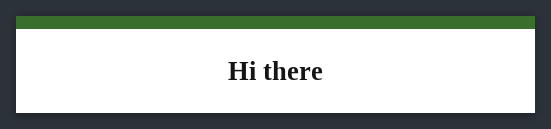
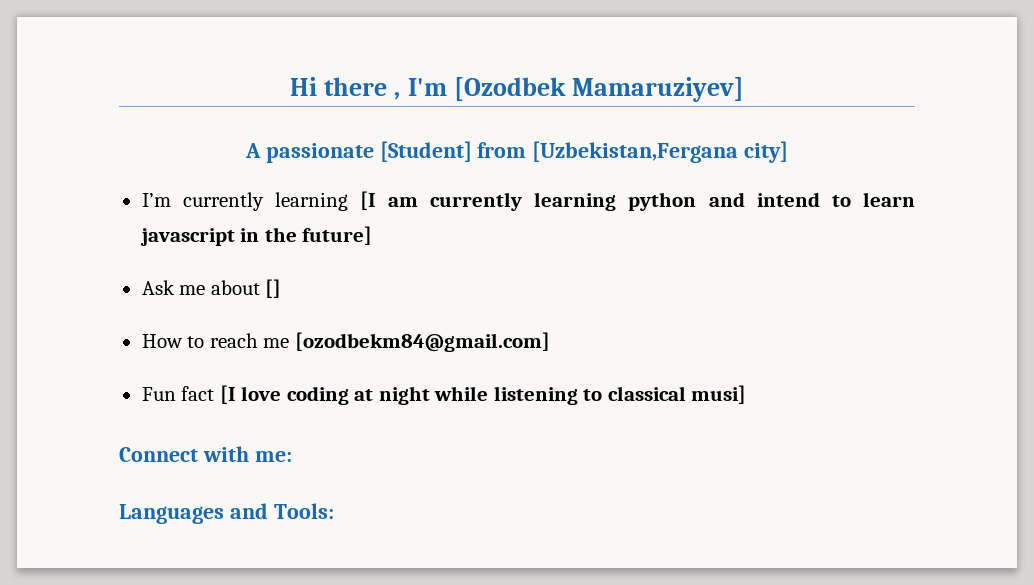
(324, 70) none -> [394,77,744,102] [244,141,789,163] [141,191,915,211] [139,226,373,246] [141,279,282,298] [141,332,550,352] [141,385,747,405] [119,446,292,462] [119,503,334,524] , I'm [Ozodbek Mamaruziyev] // A passionate [Student] from [Uzbekistan,Fergana city] // I’m currently learning [I am currently learning python and intend to learn javascript in the future] // Ask me about [] // How to reach me [ozodbekm84@gmail.com] // Fun fact [I love coding at night while listening to classical musi] // Connect with me: // Languages and Tools:

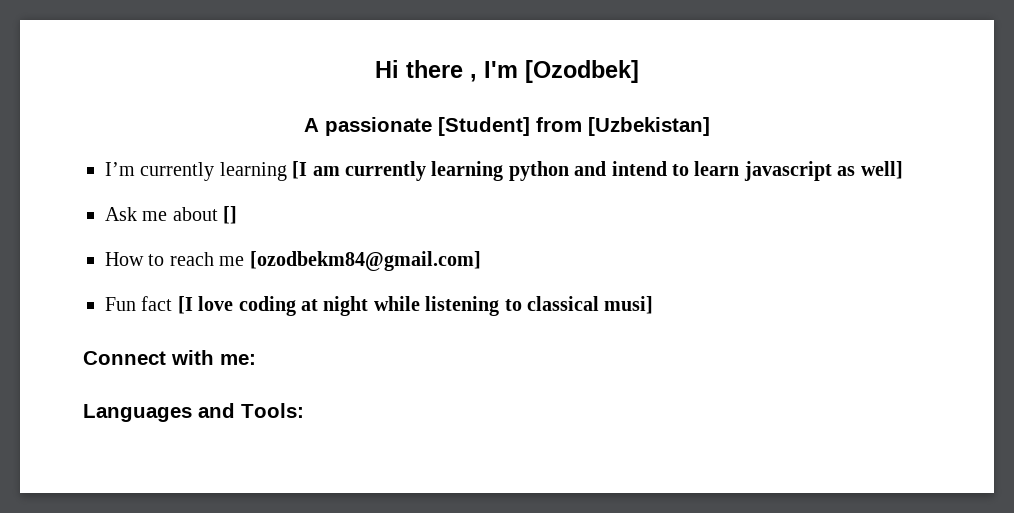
[453,77,744,102] [Ozodbek Mamaruziyev] -> [525,60,639,83] [Ozodbek]
[532,141,789,163] [Uzbekistan,Fergana city] -> [588,117,710,136] [Uzbekistan]
[240,226,373,245] in the future] -> [837,161,903,179] as well]

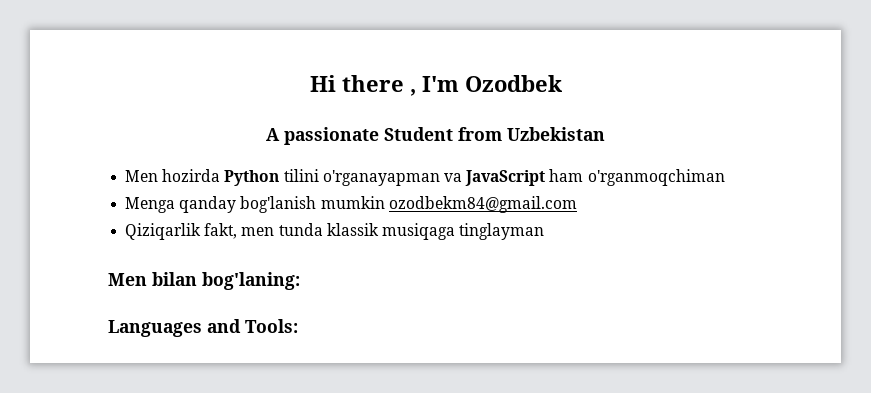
[525,60,639,83] [Ozodbek] -> [464,75,562,92] Ozodbek
[438,117,710,136] [105,161,903,181] [105,206,238,224] [105,251,481,271] [105,296,654,316] [83,350,256,365] [Student] from [Uzbekistan] // I’m currently learning [I am currently learning python and intend to learn javascript as well] // Ask me about [] // How to reach me [ozodbekm84@gmail.com] // Fun fact [I love coding at night while listening to classical musi] // Connect with me: -> [384,127,605,141] [125,169,725,186] [125,196,577,213] [125,223,545,240] [108,272,300,290] Student from Uzbekistan // Men hozirda Python tilini o'rganayapman va JavaScript ham o'rganmoqchiman // Menga qanday bog'lanish mumkin ozodbekm84@gmail.com // Qiziqarlik fakt, men tunda klassik musiqaga tinglayman // Men bilan bog'laning:

